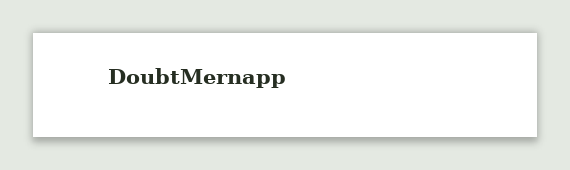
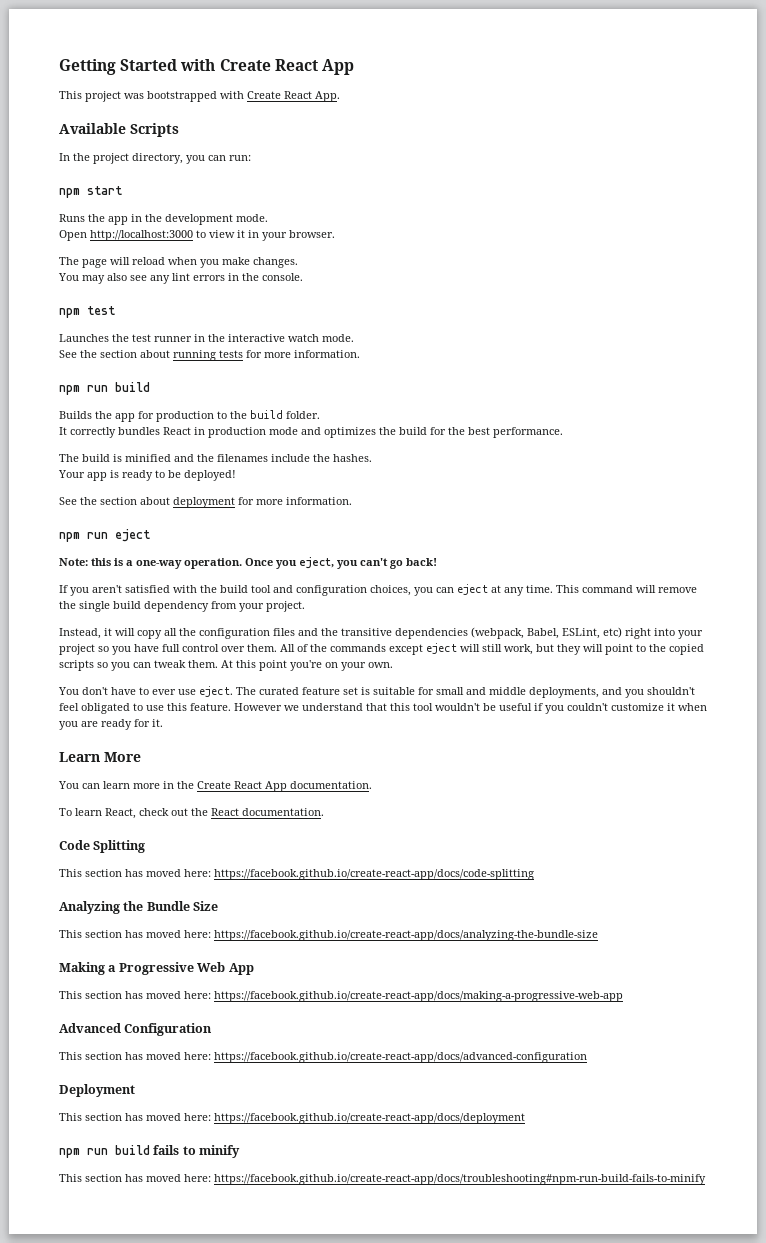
[108,68,286,88] DoubtMernapp -> [59,59,354,75] [59,91,340,102] [59,123,179,137] [59,153,251,164] [59,186,122,198] [59,214,268,225] [59,230,335,241] [59,257,298,268] [58,273,303,284] [59,306,115,318] [59,334,354,342] [59,350,360,361] [59,382,150,395] [59,410,320,422] [59,427,563,438] [59,454,372,462] [58,470,236,481] [59,497,352,508] [59,529,150,542] [59,557,437,569] [59,584,697,596] [59,601,305,612] [59,627,703,639] [59,643,704,655] [59,660,393,671] [58,686,695,698] [59,703,707,714] [59,719,163,730] [59,752,141,762] [58,781,372,792] [59,808,324,819] [59,840,146,853] [59,869,534,880] [59,901,219,914] [59,930,598,941] [59,962,254,975] [59,991,623,1002] [59,1023,213,1036] [59,1052,587,1063] [59,1084,135,1097] [59,1113,525,1124] [59,1145,241,1158] [59,1174,706,1185] Getting Started with Create React App // This project was bootstrapped with Create React App. // Available Scripts // In the project directory, you can run: // npm start // Runs the app in the development mode. // Open http://localhost:3000 to view it in your browser. // The page will reload when you make changes. // You may also see any lint errors in the console. // npm test // Launches the test runner in the interactive watch mode. // See the section about running tests for more information. // npm run build // Builds the app for production to the build folder. // It correctly bundles React in production mode and optimizes the build for the best performance. // The build is minified and the filenames include the hashes. // Your app is ready to be deployed! // See the section about deployment for more information. // npm run eject // Note: this is a one-way operation. Once you eject, you can't go back! // If you aren't satisfied with the build tool and configuration choices, you can eject at any time. This command will remove the single build dependency from your project. // Instead, it will copy all the configuration files and the transitive dependencies (webpack, Babel, ESLint, etc) right into your project so you have full control over them. All of the commands except eject will still work, but they will point to the copied scripts so you can tweak them. At this point you're on your own. // You don't have to ever use eject. The curated feature set is suitable for small and middle deployments, and you shouldn't feel obligated to use this feature. However we understand that this tool wouldn't be useful if you couldn't customize it when you are ready for it. // Learn More // You can learn more in the Create React App documentation. // To learn React, check out the React documentation. // Code Splitting // This section has moved here: https://facebook.github.io/create-react-app/docs/code-splitting // Analyzing the Bundle Size // This section has moved here: https://facebook.github.io/create-react-app/docs/analyzing-the-bundle-size // Making a Progressive Web App // This section has moved here: https://facebook.github.io/create-react-app/docs/making-a-progressive-web-app // Advanced Configuration // This section has moved here: https://facebook.github.io/create-react-app/docs/advanced-configuration // Deployment // This section has moved here: https://facebook.github.io/create-react-app/docs/deployment // npm run build fails to minify // This section has moved here: https://facebook.github.io/create-react-app/docs/troubleshooting#npm-run-build-fails-to-minify

